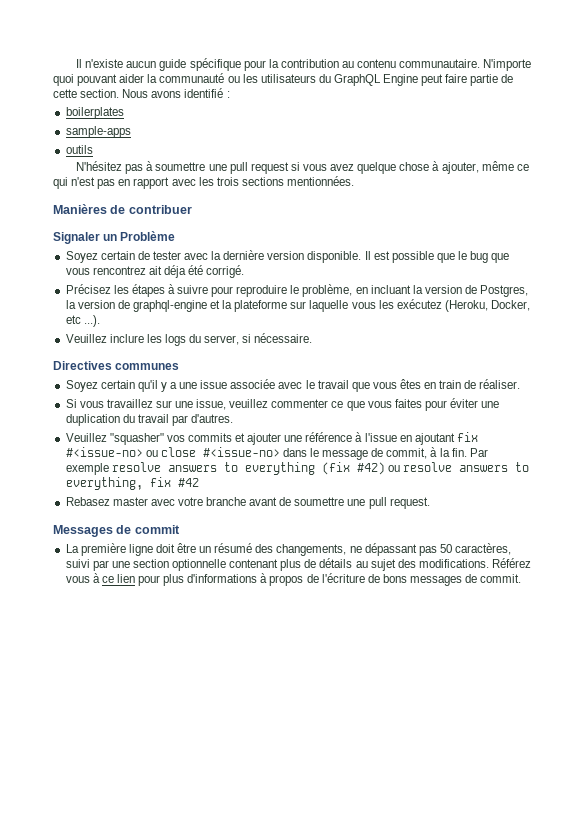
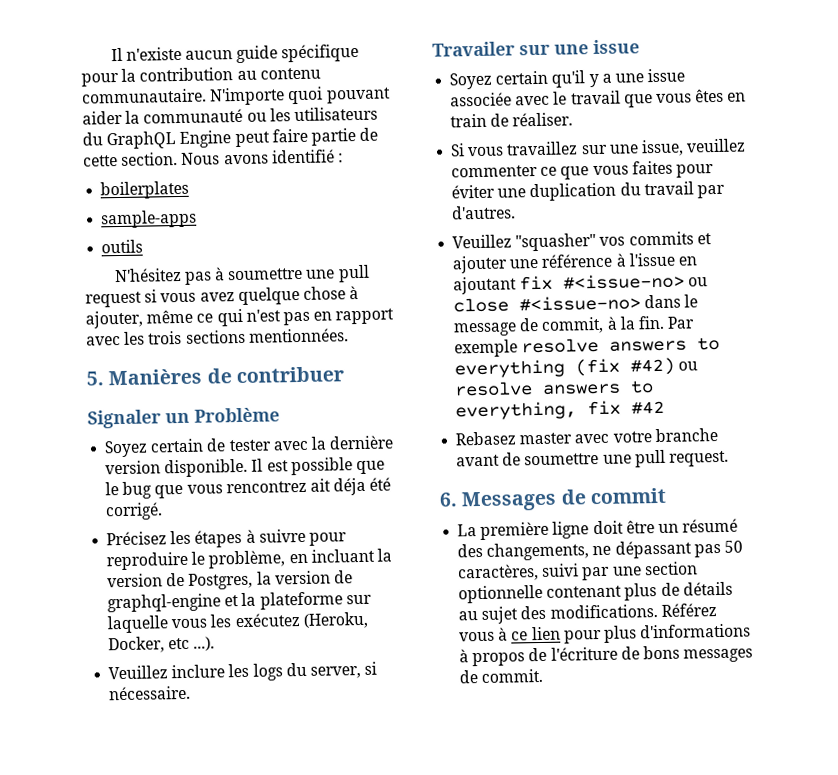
(354, 181) none -> [86,371,104,386] 5.
[53,361,180,370] Directives communes -> [432,39,640,57] Travailer sur une issue
(430, 503) none -> [439,492,457,507] 6.

